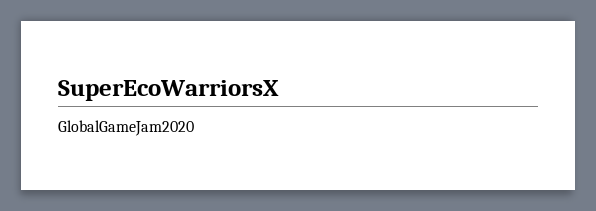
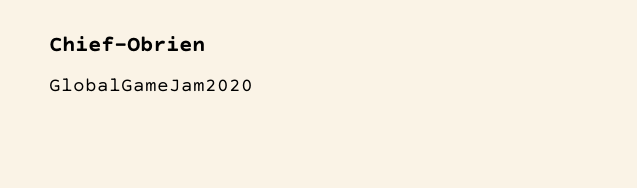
[58,80,279,101] SuperEcoWarriorsX -> [49,36,205,52] Chief-Obrien

